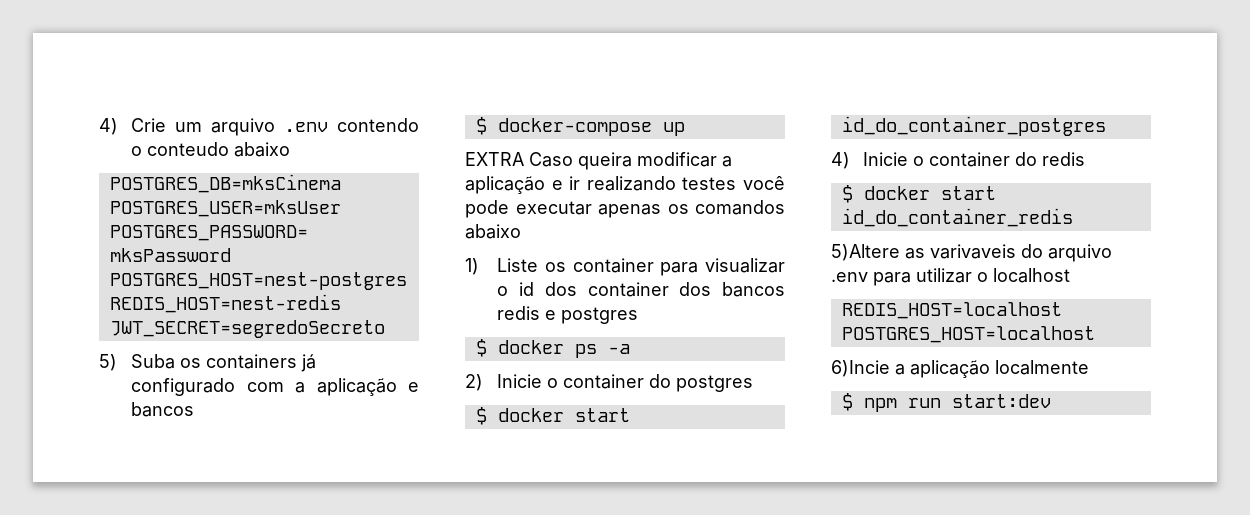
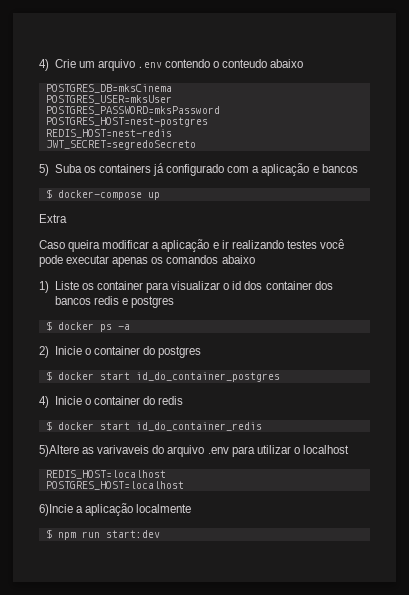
[465,152,524,166] EXTRA -> [39,214,67,223] Extra //

